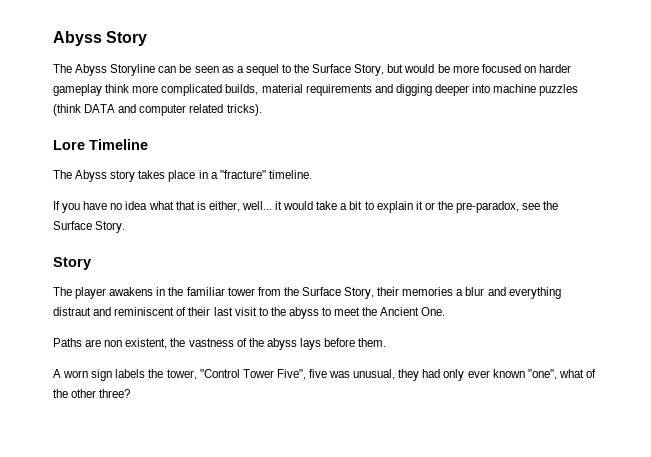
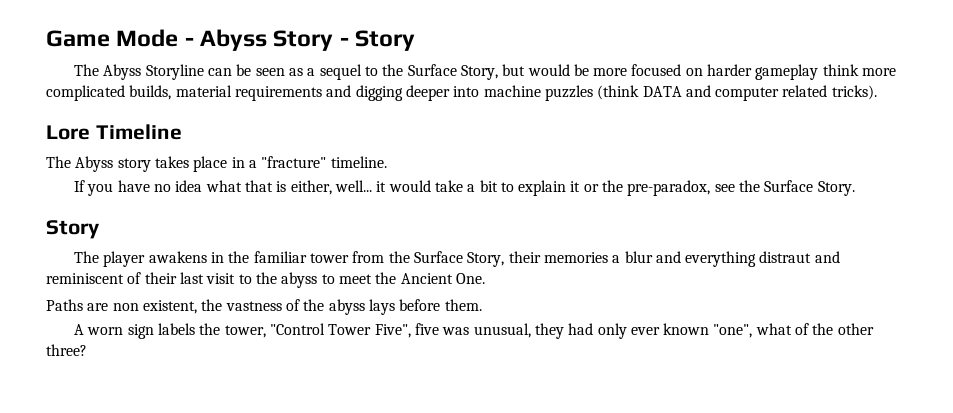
(53, 38) none -> [46,29,194,47] Game Mode -
(148, 38) none -> [339,30,416,51] - Story

